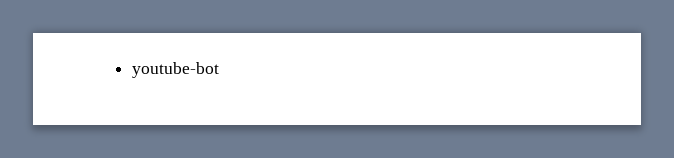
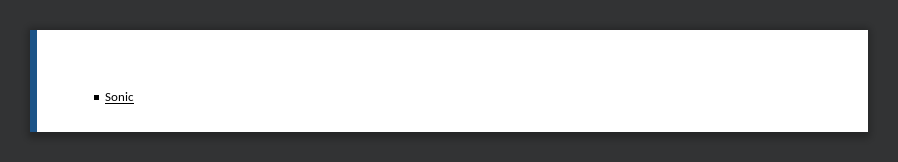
[132,62,220,78] youtube-bot -> [104,92,134,101] Sonic

